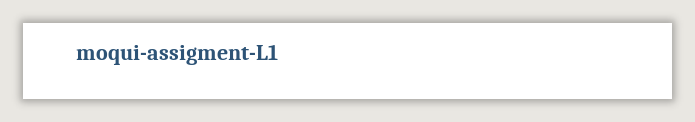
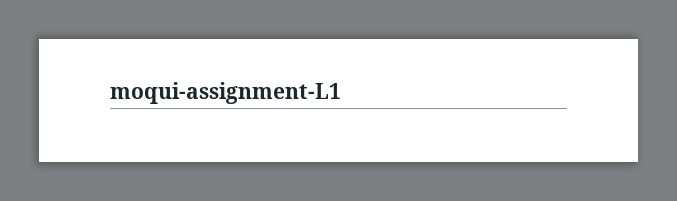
[76,44,278,65] moqui-assigment-L1 -> [110,82,341,104] moqui-assignment-L1

